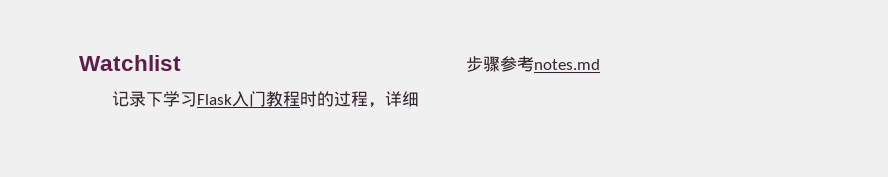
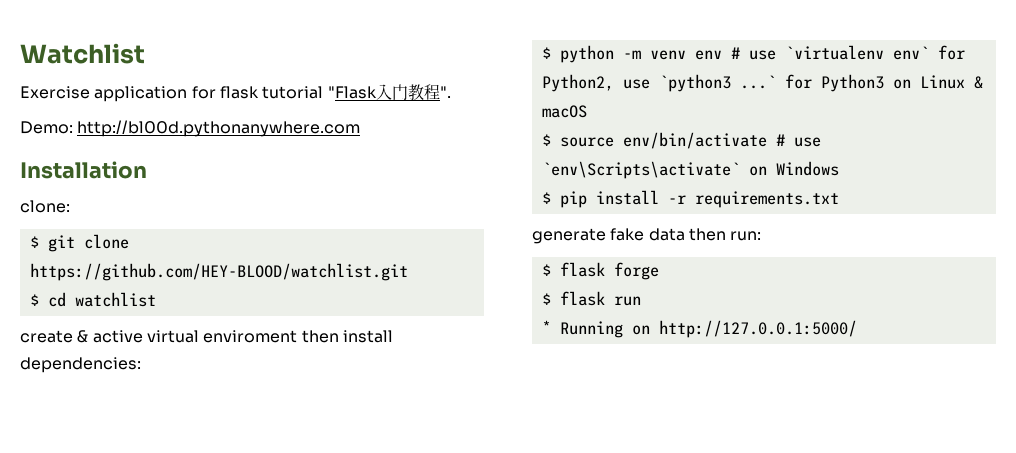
[112,91,420,108] [466,56,600,72] 记录下学习Flask入门教程时的过程，详细步骤参考notes.md -> [20,84,451,102] [20,120,361,137] [20,161,147,179] [20,200,70,213] [29,234,129,252] [29,263,408,281] [29,292,156,307] [20,330,393,343] [20,357,141,373] [541,45,965,63] [541,74,983,92] [541,105,587,118] [541,132,821,149] [541,161,839,179] [541,190,839,208] [532,228,762,244] [541,262,659,280] [541,291,641,306] [541,320,857,338] Exercise application for flask tutorial "Flask入门教程". // Demo: http://bl00d.pythonanywhere.com // Installation // clone: // $ git clone https://github.com/HEY-BLOOD/watchlist.git // $ cd watchlist // create & active virtual enviroment then install dependencies: // $ python -m venv env # use `virtualenv env` for Python2, use `python3 ...` for Python3 on Linux & macOS // $ source env/bin/activate # use `env\Scripts\activate` on Windows // $ pip install -r requirements.txt // generate fake data then run: // $ flask forge // $ flask run // * Running on http://127.0.0.1:5000/

